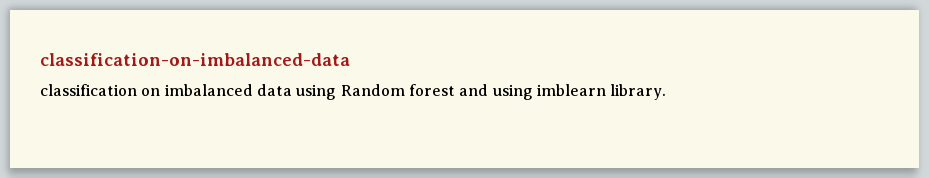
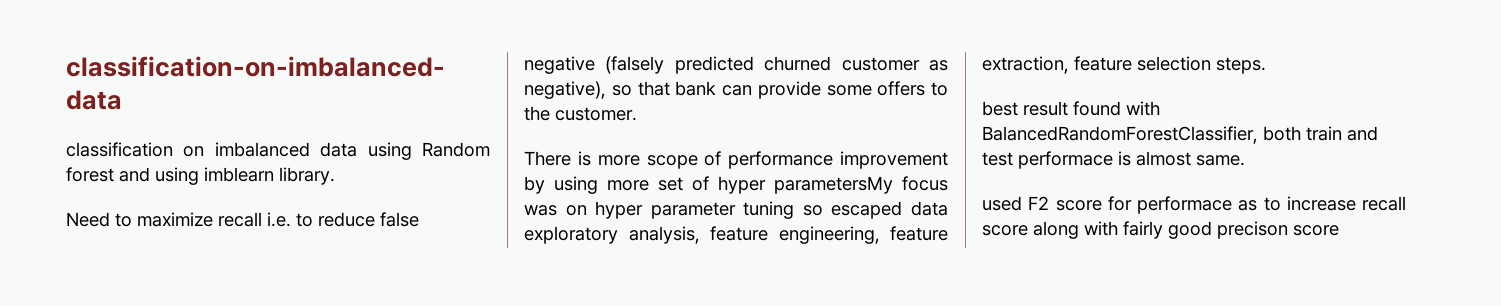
(667, 92) none -> [66,212,419,227] [524,56,948,74] [524,81,948,99] [524,106,637,121] [524,151,948,169] [524,176,948,194] [524,201,948,219] [524,226,948,244] [982,56,1266,74] [982,101,1160,116] [982,126,1378,144] [982,151,1245,169] [982,196,1406,214] [982,221,1339,239] // Need to maximize recall i.e. to reduce false negative (falsely predicted churned customer as negative), so that bank can provide some offers to the customer. // There is more scope of performance improvement by using more set of hyper parametersMy focus was on hyper parameter tuning so escaped data exploratory analysis, feature engineering, feature extraction, feature selection steps. // best result found with BalancedRandomForestClassifier, both train and test performace is almost same. // used F2 score for performace as to increase recall score along with fairly good precison score

